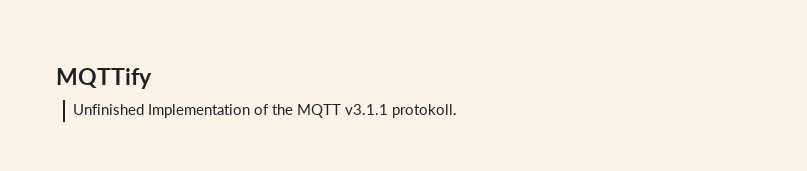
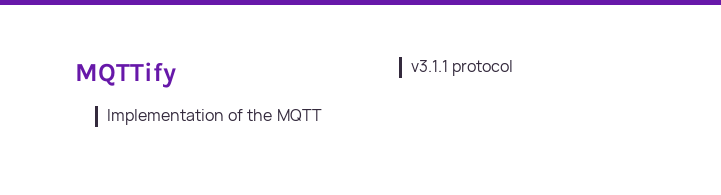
[72,104,144,115] Unfinished -> (176, 75) none
[391,104,457,118] protokoll. -> [451,60,513,76] protocol

